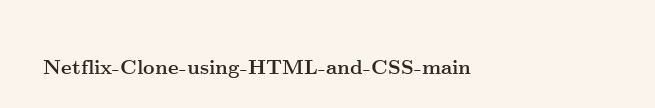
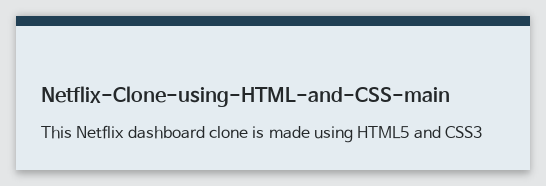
(471, 68) none -> [41,125,482,143] // This Netflix dashboard clone is made using HTML5 and CSS3

